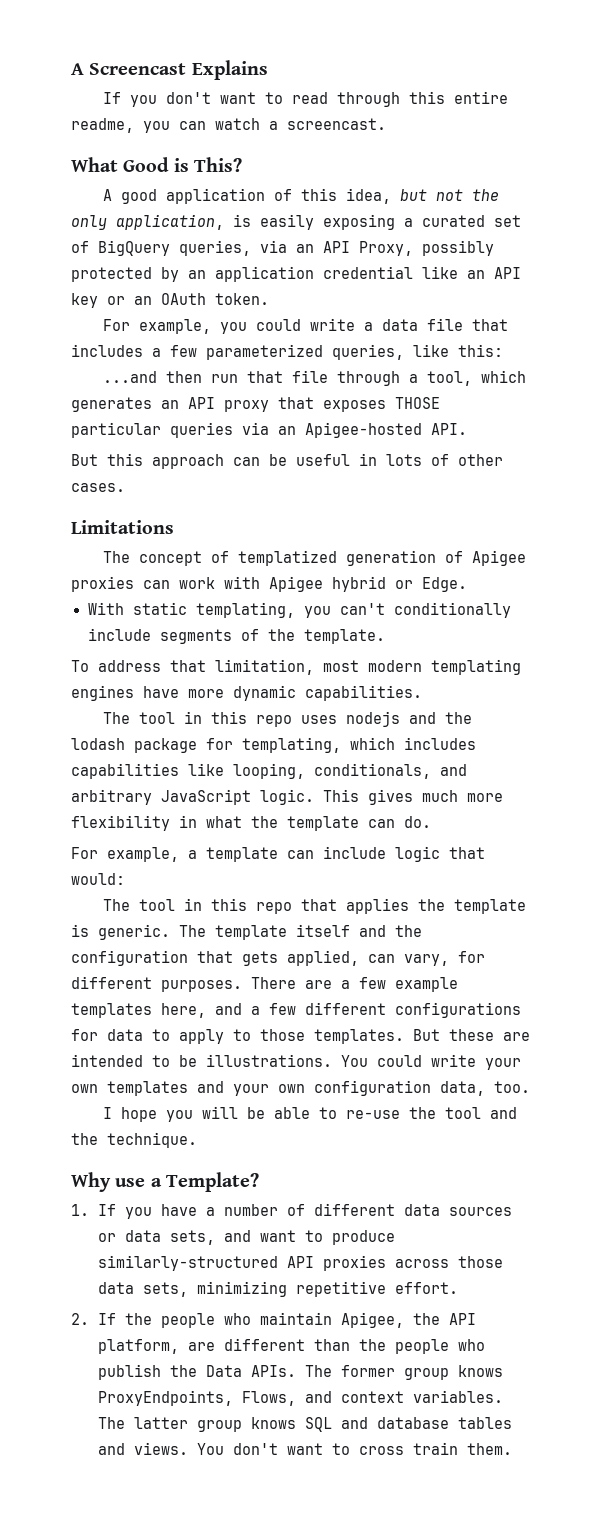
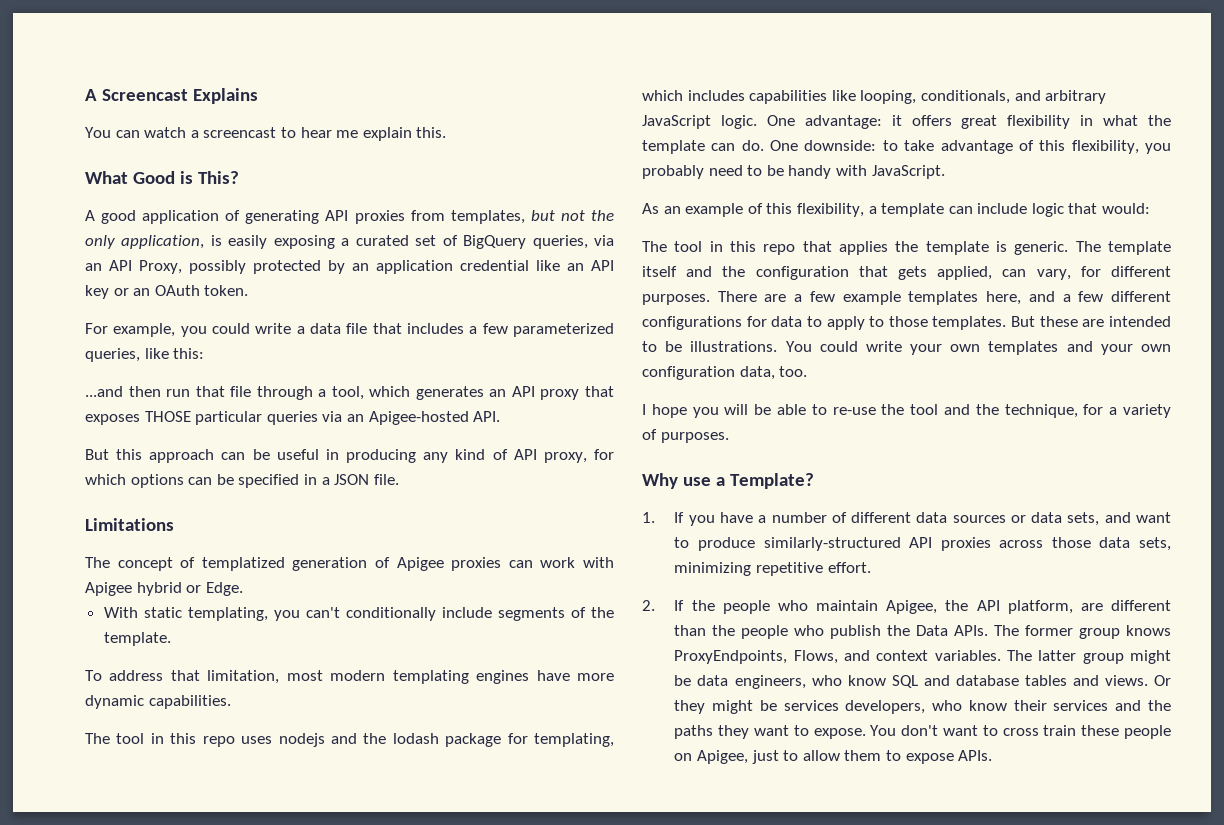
[102,91,508,107] [71,118,386,133] If you don't want to read through this entire readme, you can watch a screencast. -> [85,127,447,141] You can watch a screencast to hear me explain this.
[300,188,391,204] this idea, -> [245,210,525,224] generating API proxies from templates,
[386,454,503,466] [71,483,125,492] lots of other cases. -> [346,449,614,463] [85,474,399,488] producing any kind of API proxy, for which options can be specified in a JSON file.
[323,789,503,805] This gives much more -> [766,115,998,129] One advantage: it offers great
[71,847,179,862] // For example, -> [770,140,1171,154] [642,165,945,179] [642,203,864,217] One downside: to take advantage of this flexibility, you probably need to be handy with JavaScript. // As an example of this flexibility,
[107,1132,197,1148] technique. -> [1004,404,1171,418] [642,429,729,443] technique, for a variety of purposes.
[251,1417,297,1429] knows -> [1130,650,1171,664] [674,675,886,689] might be data engineers, who know
(189, 1448) none -> [1154,675,1171,686] [674,700,1171,714] [674,725,866,739] Or they might be services developers, who know their services and the paths they want to expose.
[467,1443,513,1455] them. -> [1081,725,1171,739] [674,750,993,764] these people on Apigee, just to allow them to expose APIs.

